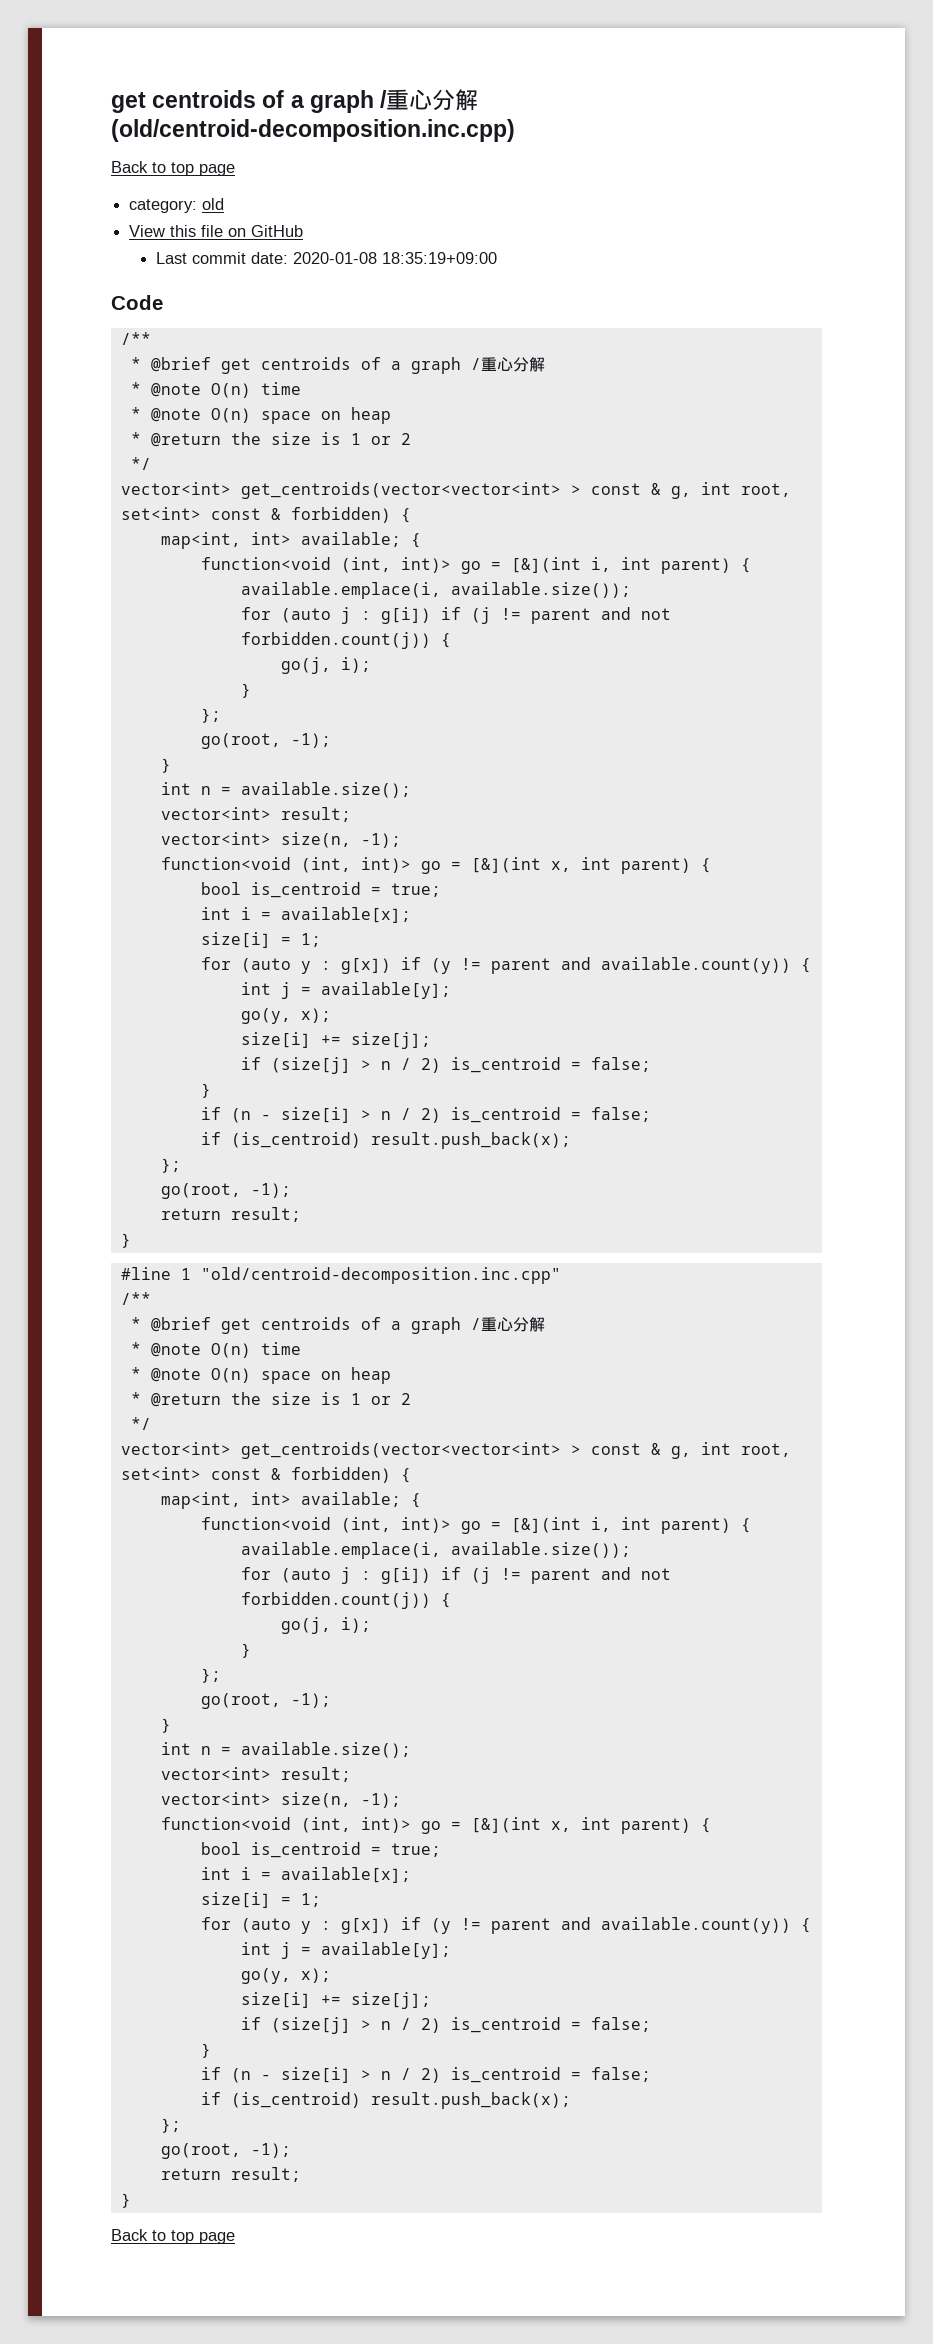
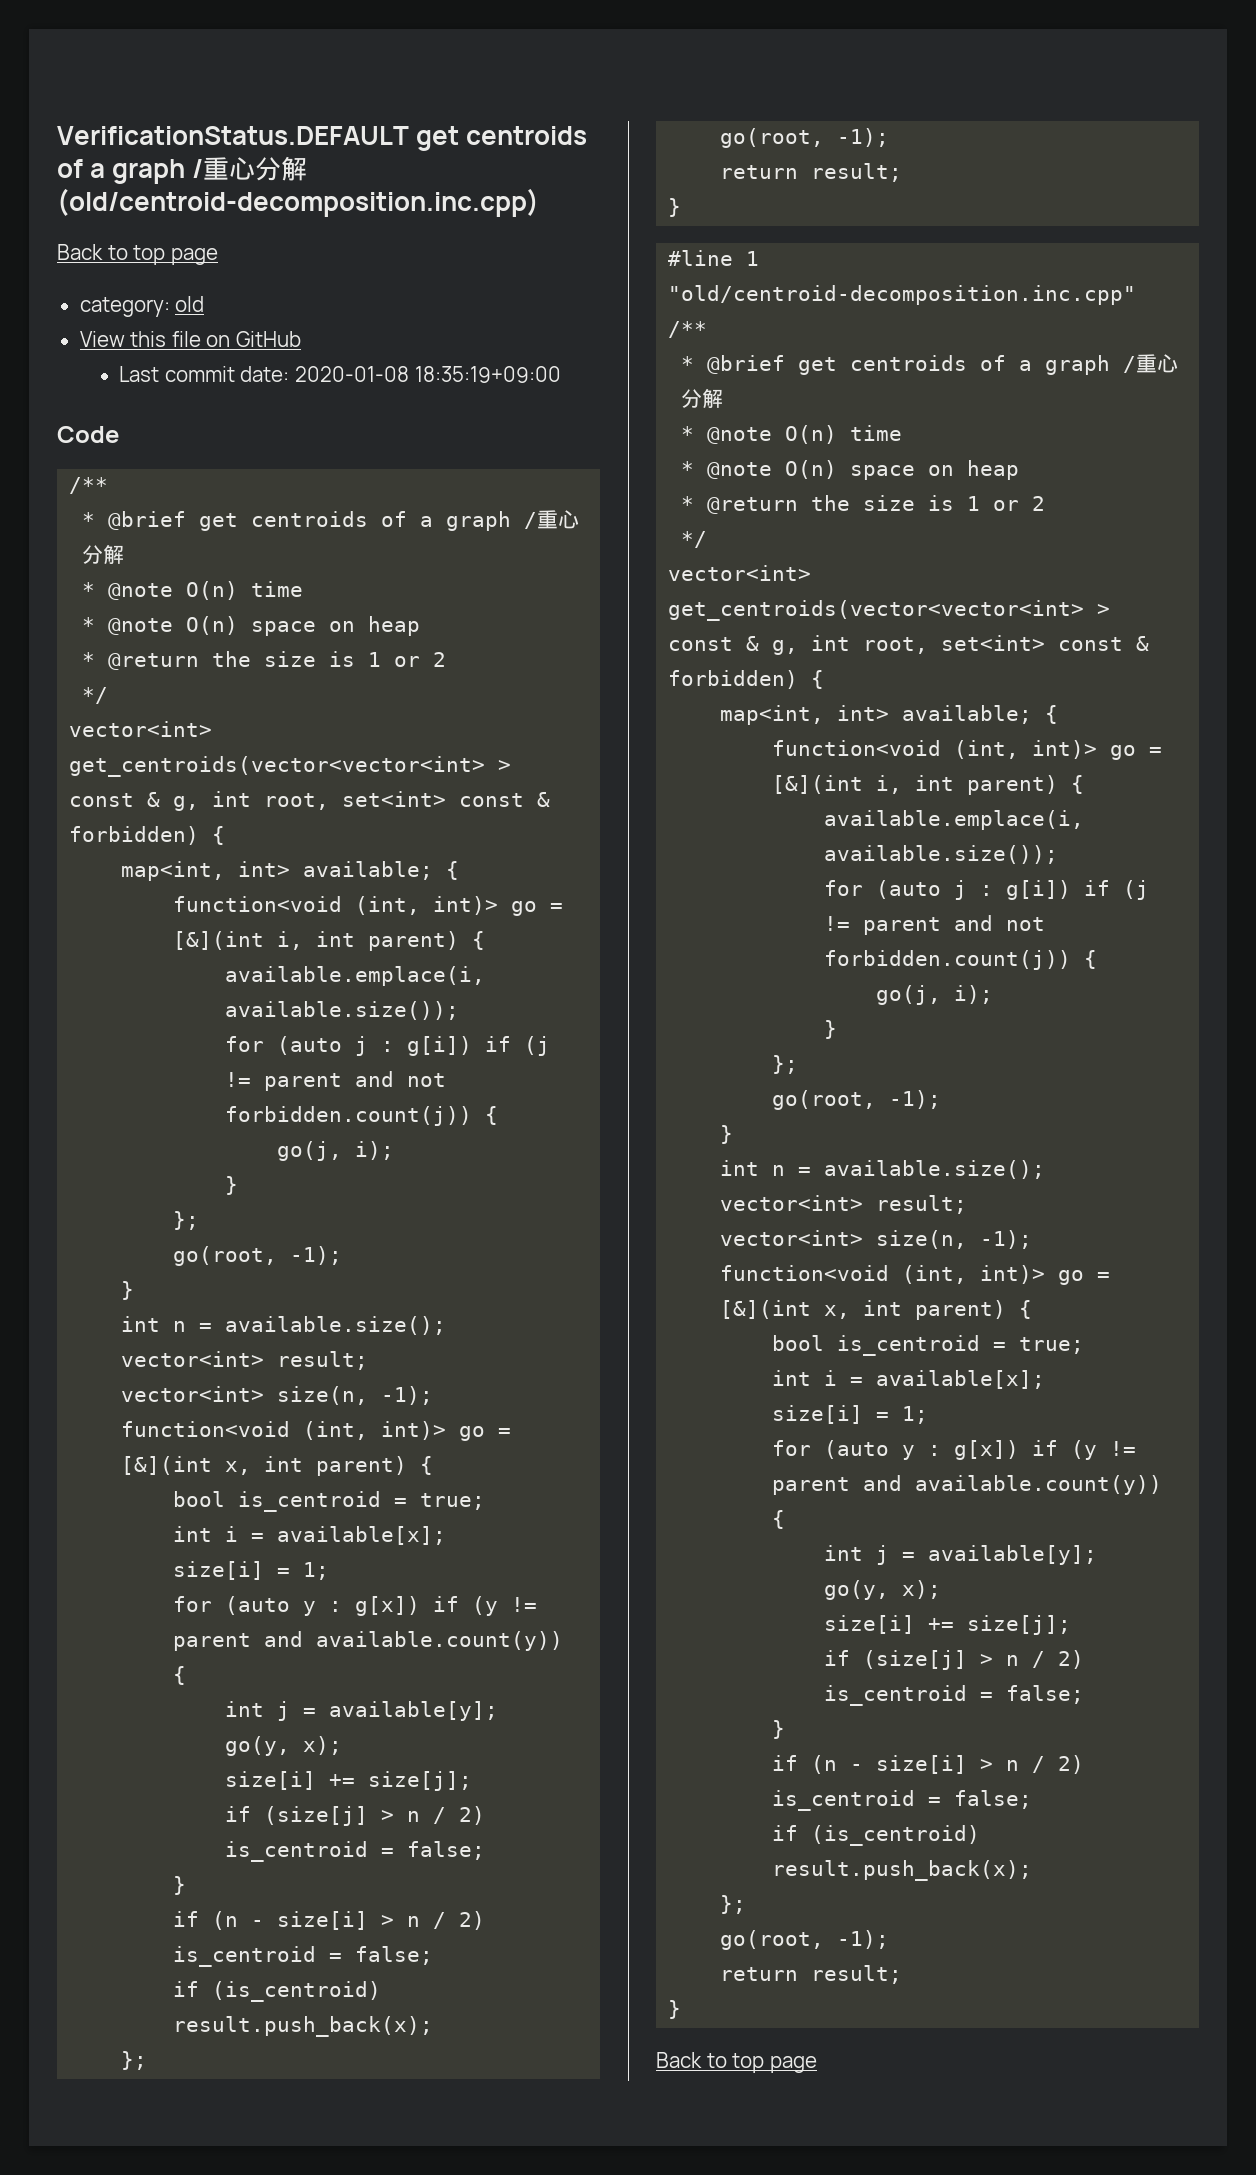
(111, 102) none -> [57,126,409,145] VerificationStatus.DEFAULT

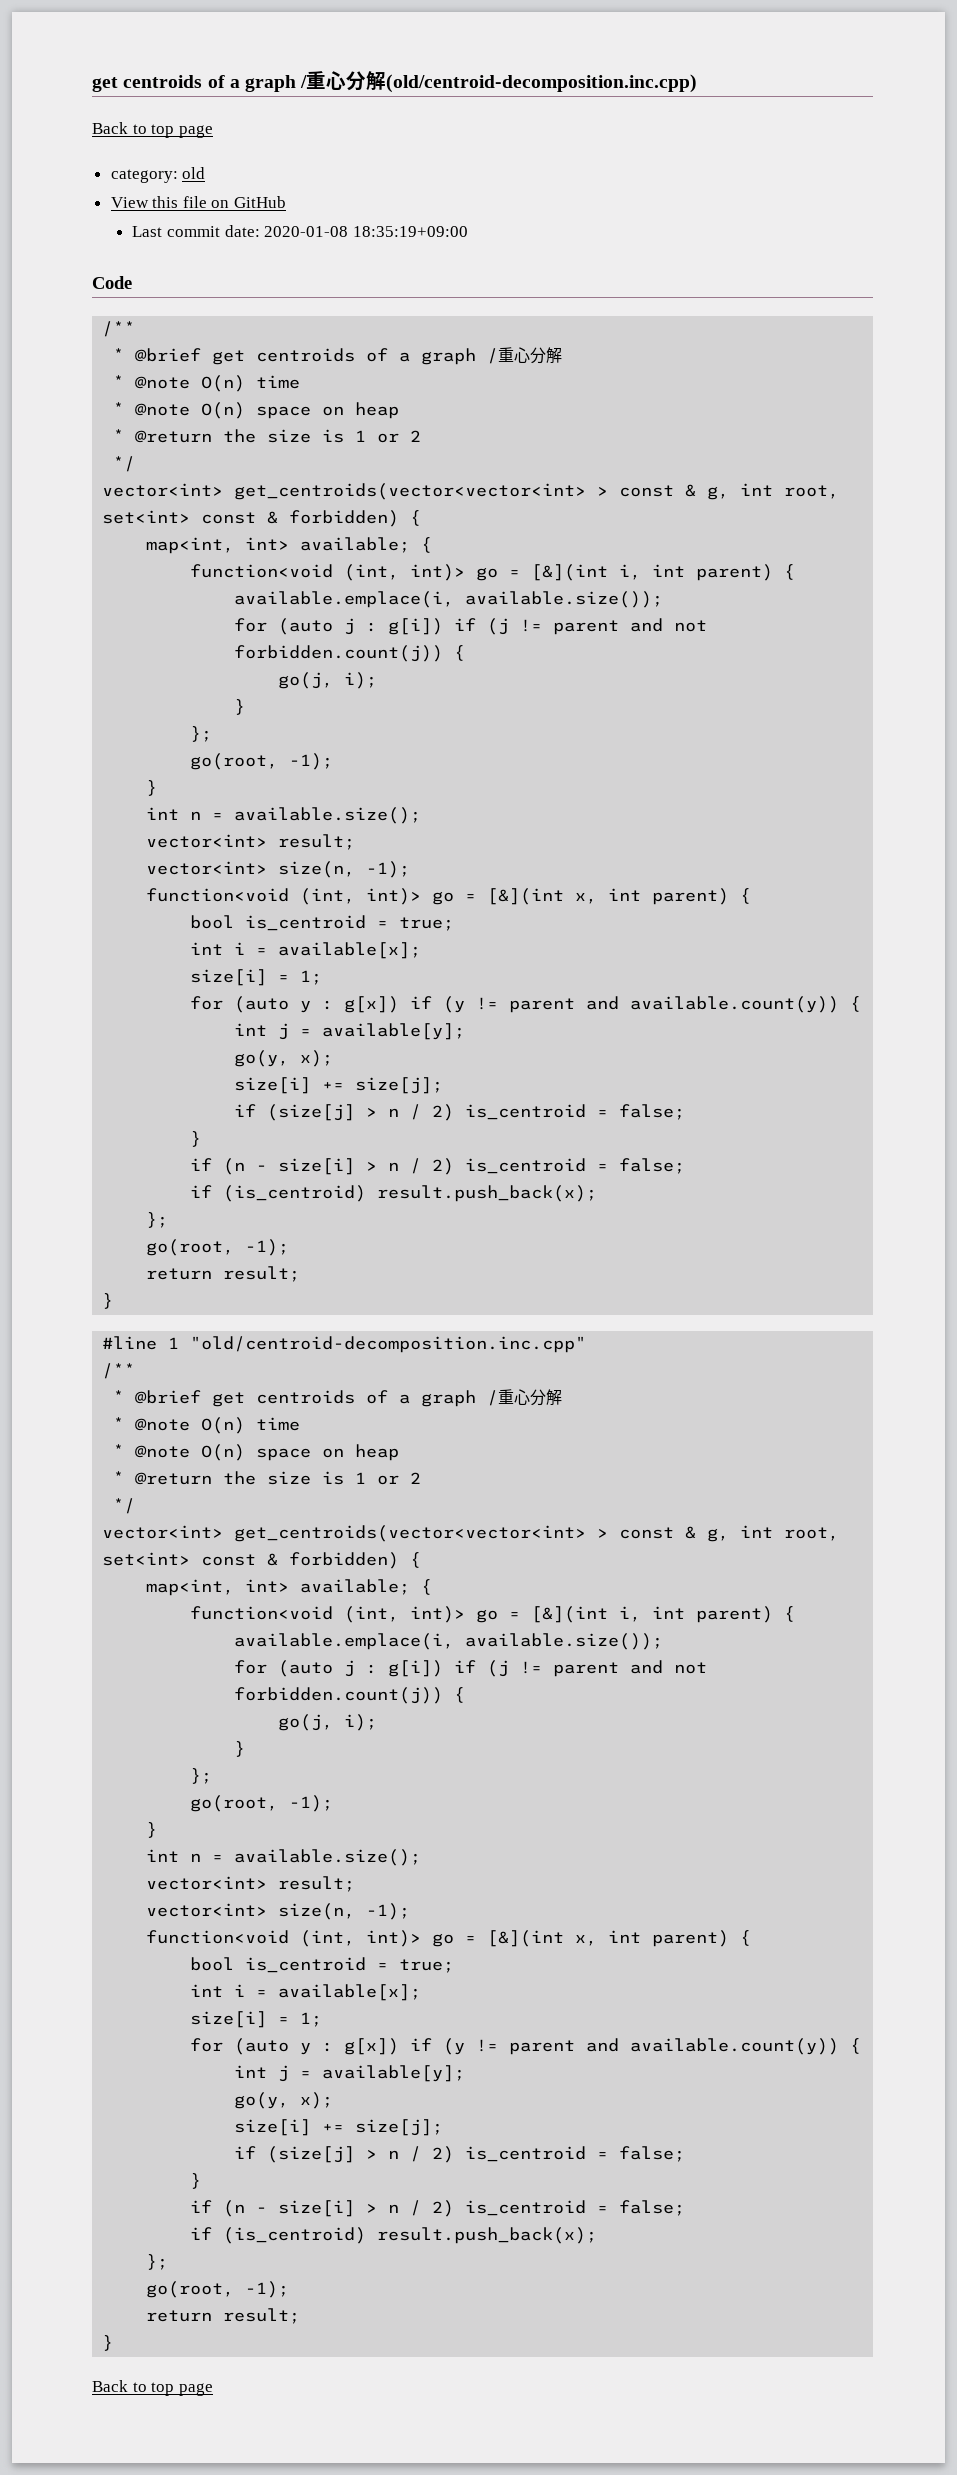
[57,126,409,145] VerificationStatus.DEFAULT -> (92, 84) none

